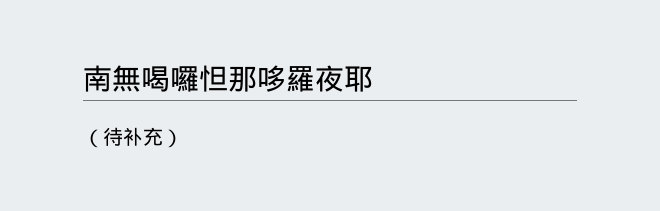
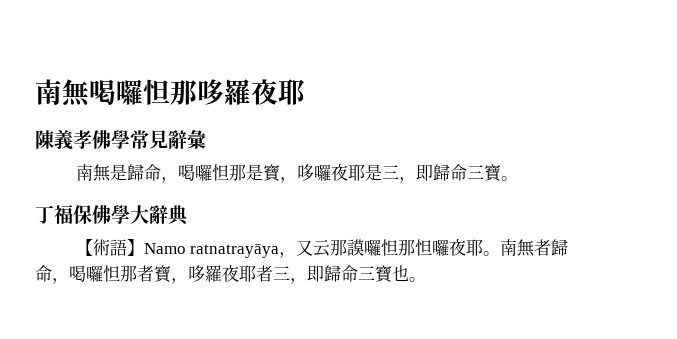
[83,127,183,148] （待补充） -> [35,130,206,150] [75,164,518,183] [35,205,190,226] [75,239,569,258] [35,265,426,284] 陳義孝佛學常見辭彙 // 南無是歸命，喝囉怛那是寶，哆囉夜耶是三，即歸命三寶。 // 丁福保佛學大辭典 // 【術語】Namo ratnatrayāya，又云那謨囉怛那怛囉夜耶。南無者歸命，喝囉怛那者寶，哆羅夜耶者三，即歸命三寶也。

